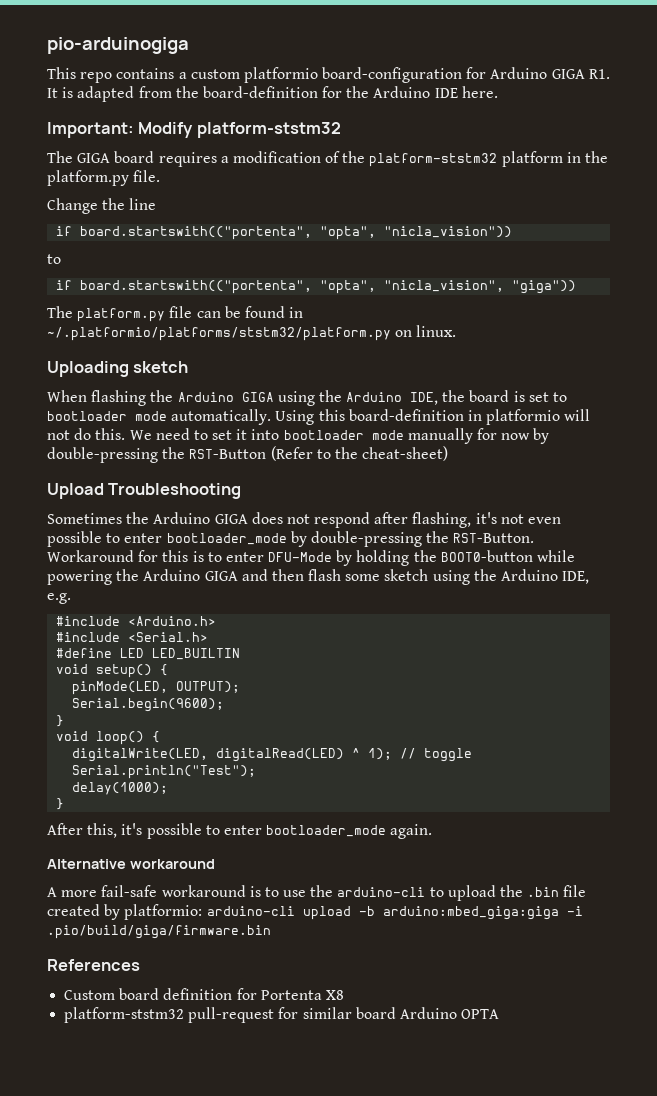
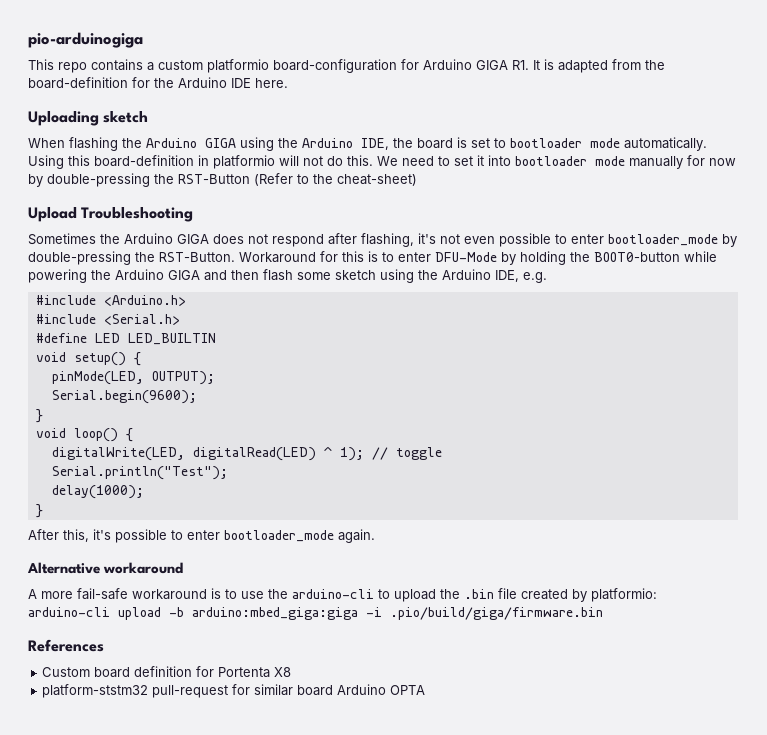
[47,122,341,138] [47,151,609,167] [47,170,161,186] [47,198,157,214] [56,226,513,240] [47,254,61,264] [56,280,577,294] [47,306,304,322] [47,325,457,341] // Important: Modify platform-ststm32 // The GIGA board requires a modification of the platform-ststm32 platform in the platform.py file. // Change the line // if board.startswith(("portenta", "opta", "nicla_vision")) // to // if board.startswith(("portenta", "opta", "nicla_vision", "giga")) // The platform.py file can be found in ~/.platformio/platforms/ststm32/platform.py on linux. -> (288, 83) none

